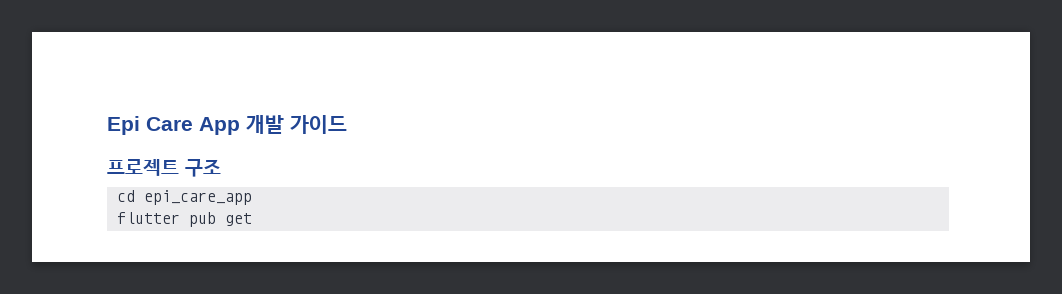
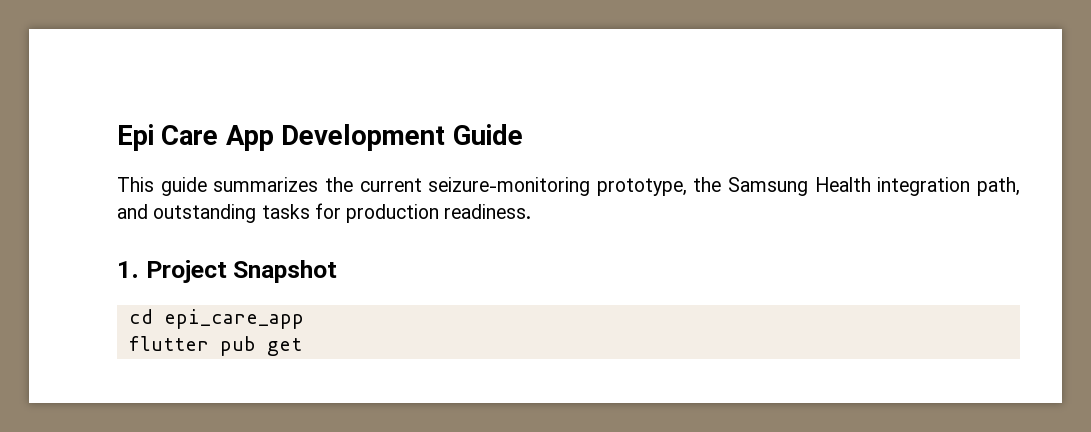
[246,115,347,134] [107,159,221,177] 개발 가이드 // 프로젝트 구조 -> [281,124,523,151] [117,177,1020,196] [117,203,532,223] [117,260,338,283] Development Guide // This guide summarizes the current seizure-monitoring prototype, the Samsung Health integration path, and outstanding tasks for production readiness. // 1. Project Snapshot

